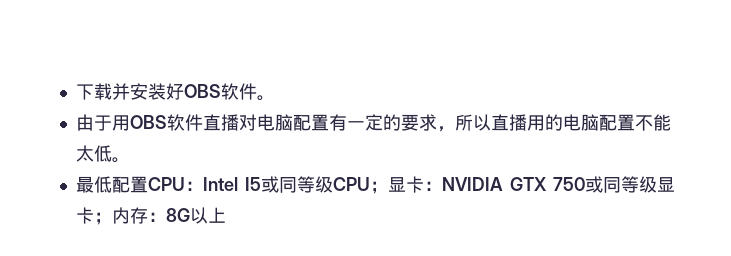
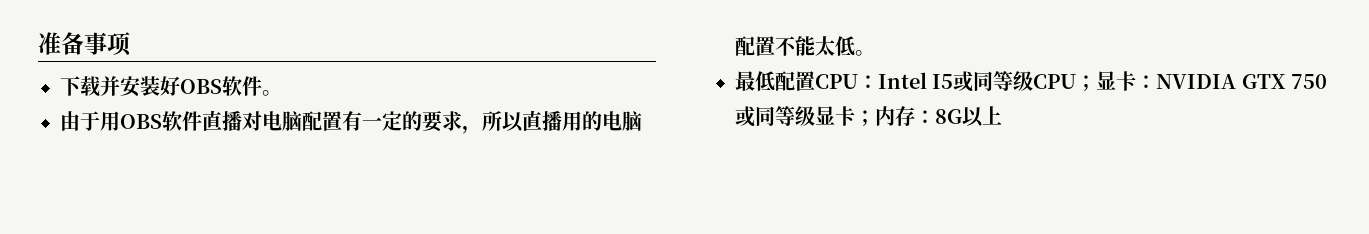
(75, 92) none -> [38,32,132,56] 准备事项 //

